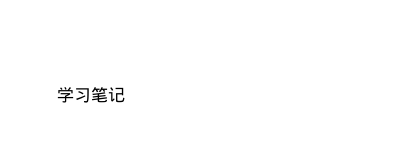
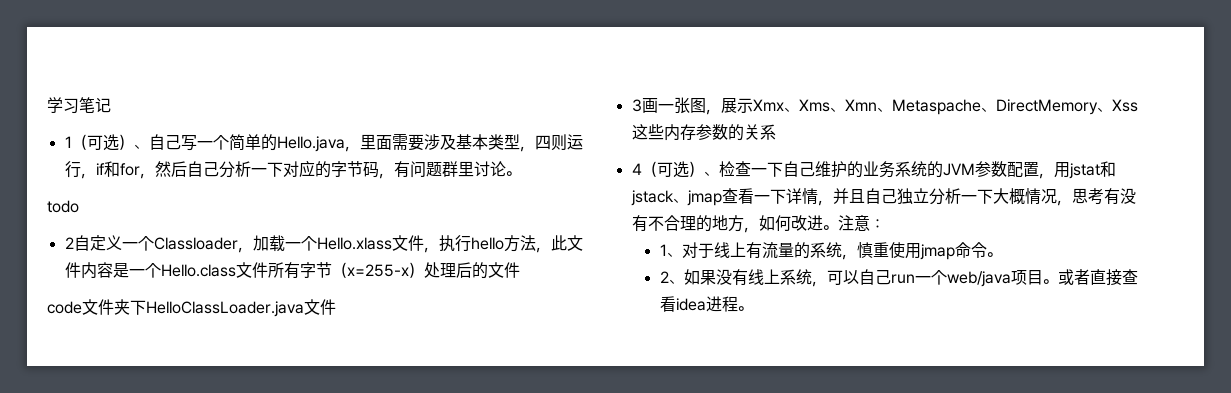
(125, 95) none -> [64,134,583,152] [64,160,521,179] [47,200,79,213] [64,235,583,253] [64,262,520,279] [47,299,336,317] [631,97,1138,115] [631,124,776,141] [631,161,1116,179] [630,188,1136,206] [631,215,885,233] [659,242,1002,260] [659,269,1138,287] [659,296,753,312] // 1（可选）、自己写一个简单的Hello.java，里面需要涉及基本类型，四则运行，if和for，然后自己分析一下对应的字节码，有问题群里讨论。 // todo // 2自定义一个Classloader，加载一个Hello.xlass文件，执行hello方法，此文件内容是一个Hello.class文件所有字节（x=255-x）处理后的文件 // code文件夹下HelloClassLoader.java文件 // 3画一张图，展示Xmx、Xms、Xmn、Metaspache、DirectMemory、Xss这些内存参数的关系 // 4（可选）、检查一下自己维护的业务系统的JVM参数配置，用jstat和jstack、jmap查看一下详情，并且自己独立分析一下大概情况，思考有没有不合理的地方，如何改进。注意： // 1、对于线上有流量的系统，慎重使用jmap命令。 // 2、如果没有线上系统，可以自己run一个web/java项目。或者直接查看idea进程。

